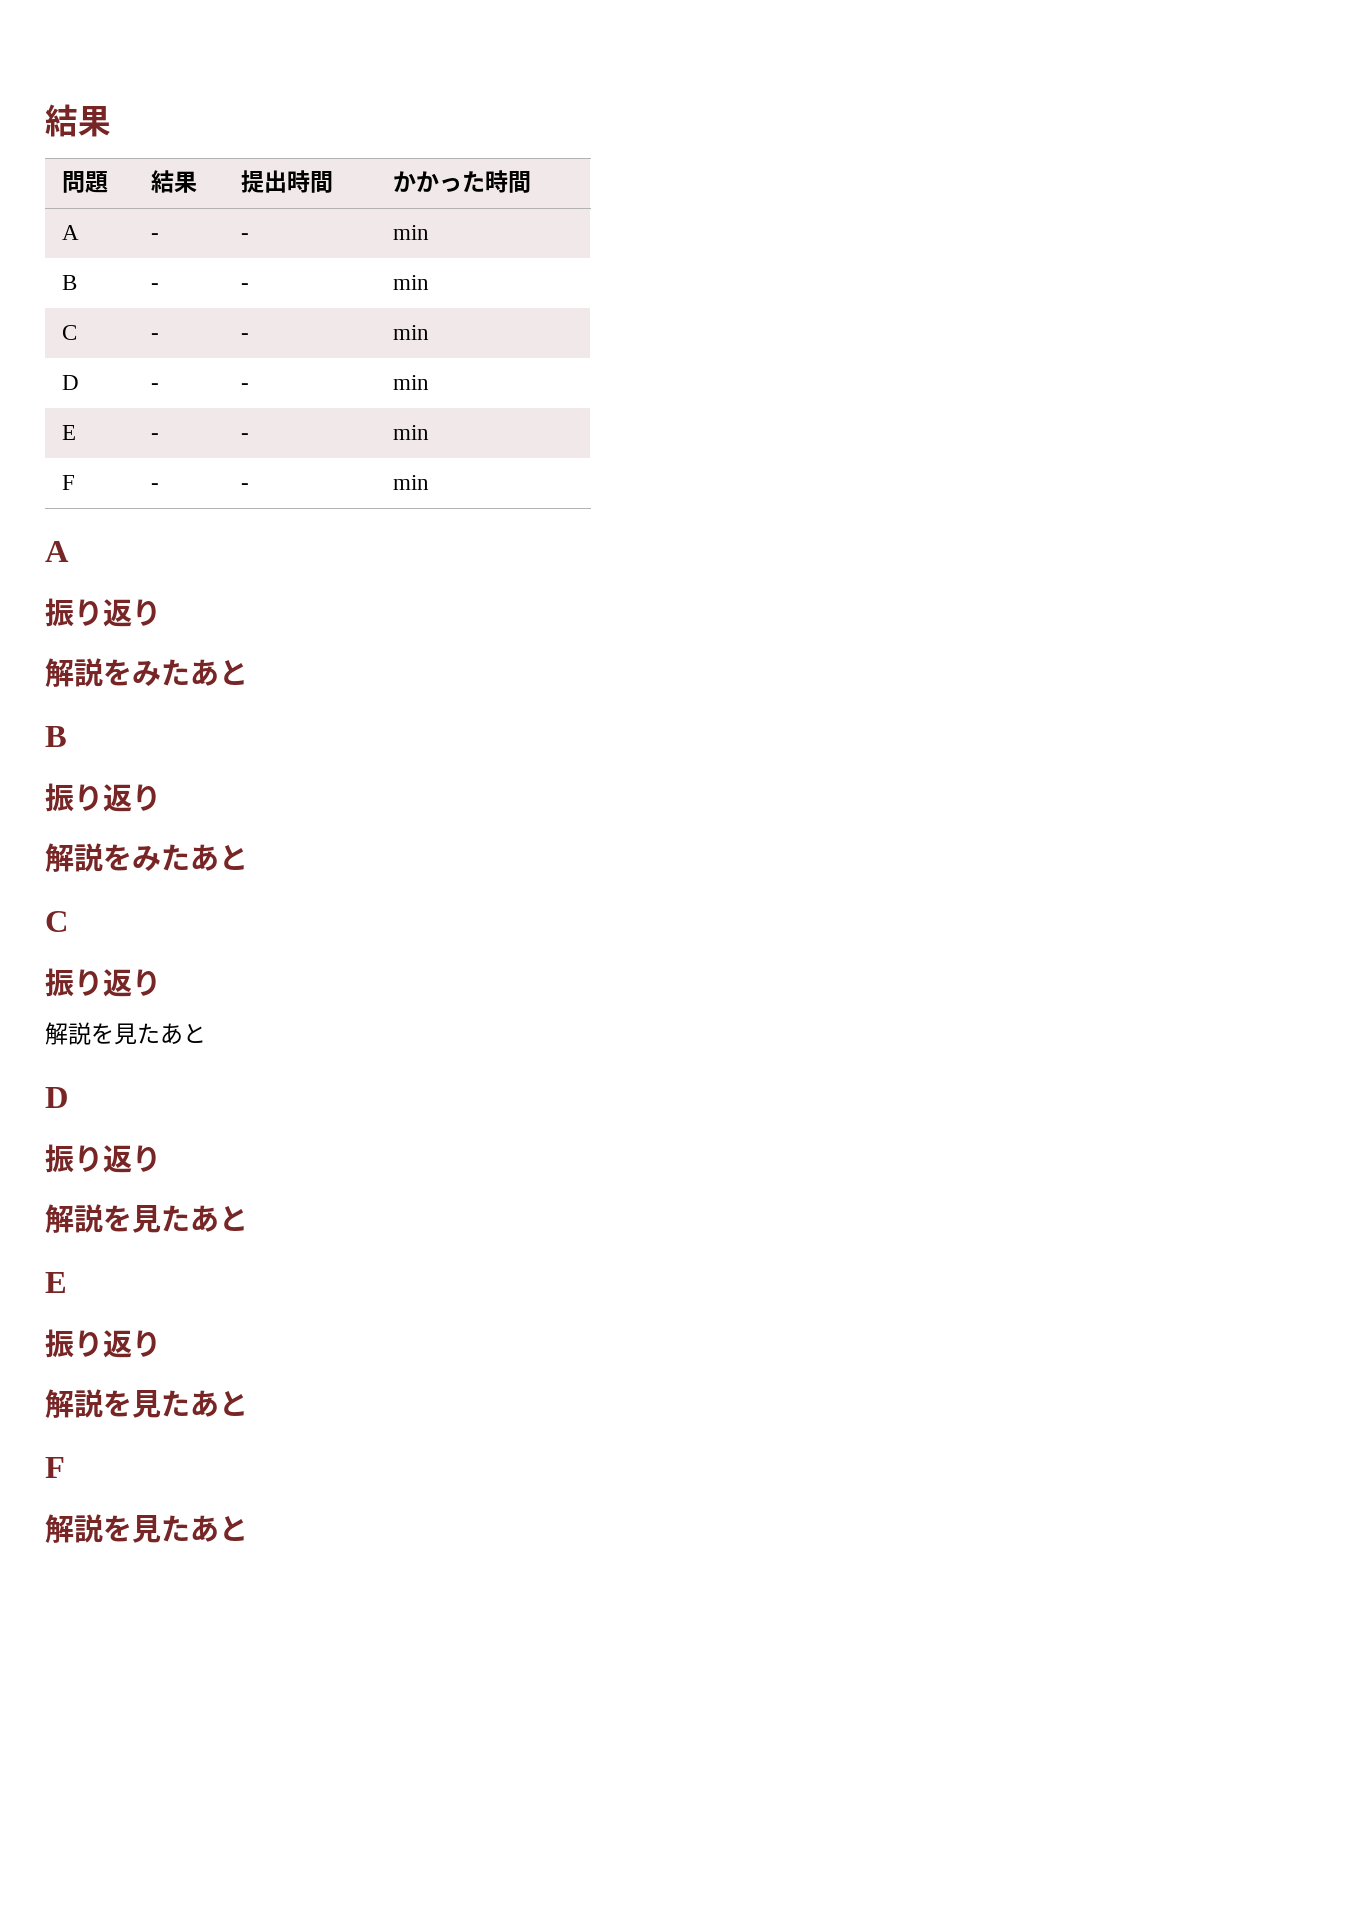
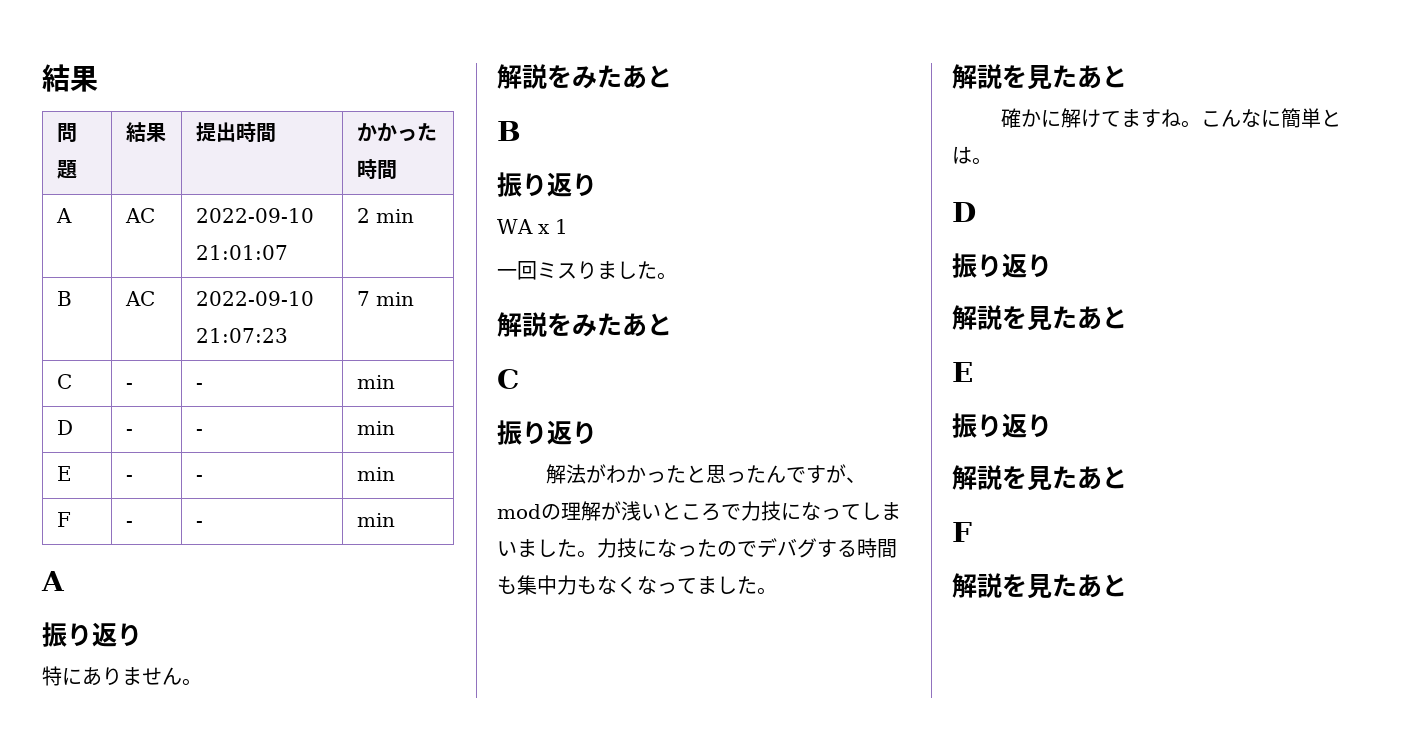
[151,233,160,240] [241,233,250,240] [393,225,430,240] [62,275,78,290] [151,283,160,290] [241,283,250,290] - | - | min // B | - | - | -> [125,208,156,223] [196,208,315,223] [196,245,289,260] [357,208,415,223] [57,291,73,306] [125,291,156,306] [196,291,315,306] [196,328,289,343] [357,291,371,306] AC | 2022-09-10 21:01:07 | 2 min // B | AC | 2022-09-10 21:07:23 | 7
(161, 612) none -> [42,666,202,686] // 特にありません。
(161, 797) none -> [497,219,568,234] [497,261,677,280] // WA x 1 // 一回ミスりました。
[68,1022,206,1045] 説を見たあと -> [566,464,867,484] [497,501,901,521] [497,538,897,558] [497,575,777,595] [952,64,1127,90] [1001,108,1342,128] [952,146,992,165] 法がわかったと思ったんですが、modの理解が浅いところで力技になってしまいました。力技になったのでデバグする時間も集中力もなくなってました。 // 解説を見たあと // 確かに解けてますね。こんなに簡単とは。

